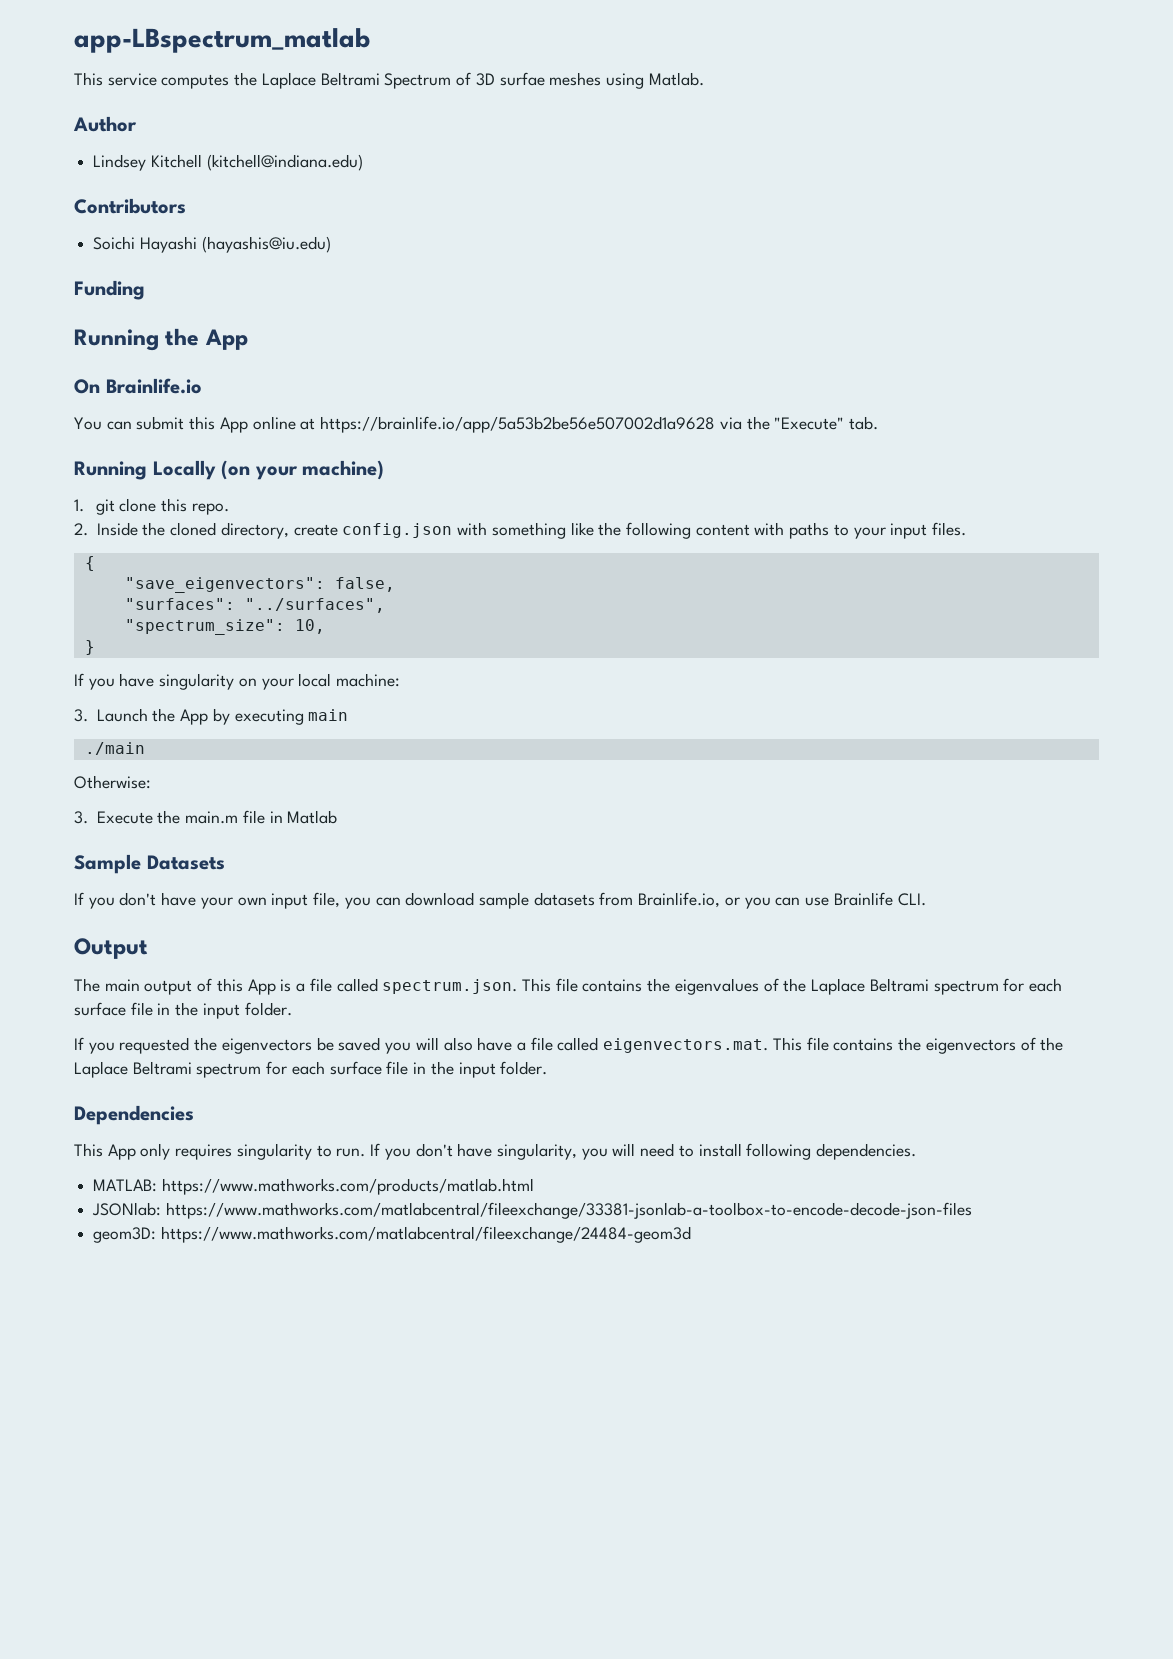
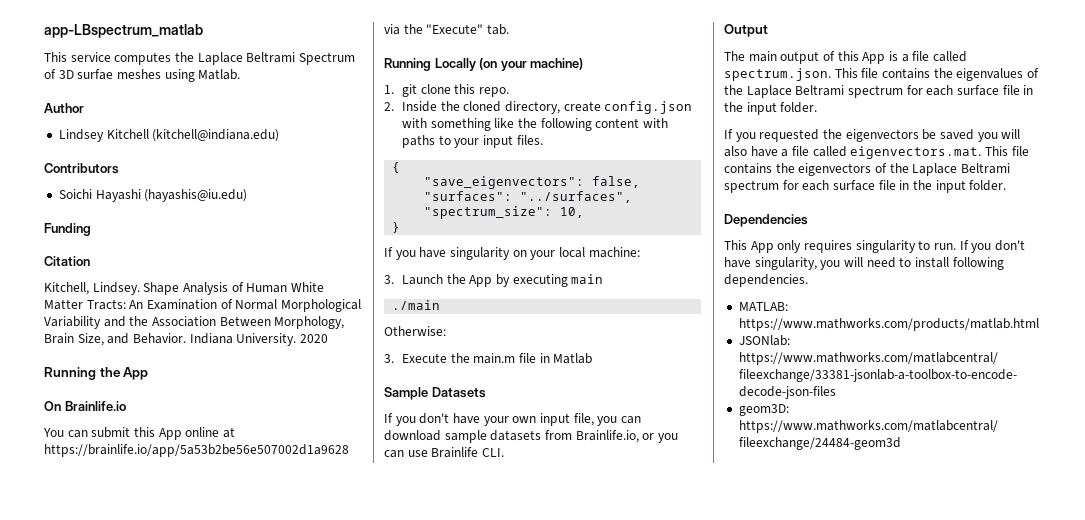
(145, 290) none -> [44,256,90,266] [44,282,324,295] [44,299,361,312] [44,316,345,329] [44,333,328,346] // Citation // Kitchell, Lindsey. Shape Analysis of Human White Matter Tracts: An Examination of Normal Morphological Variability and the Association Between Morphology, Brain Size, and Behavior. Indiana University. 2020

